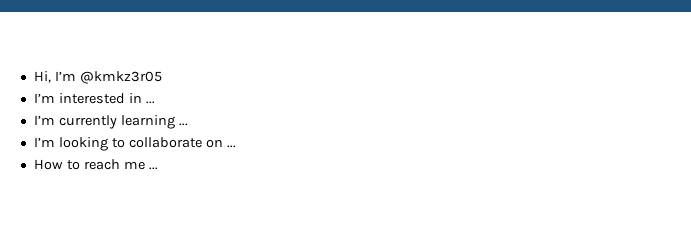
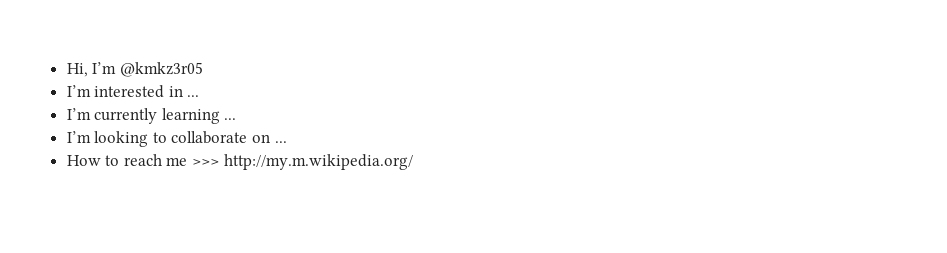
[148,167,158,170] ... -> [192,154,413,170] >>> http://my.m.wikipedia.org/

